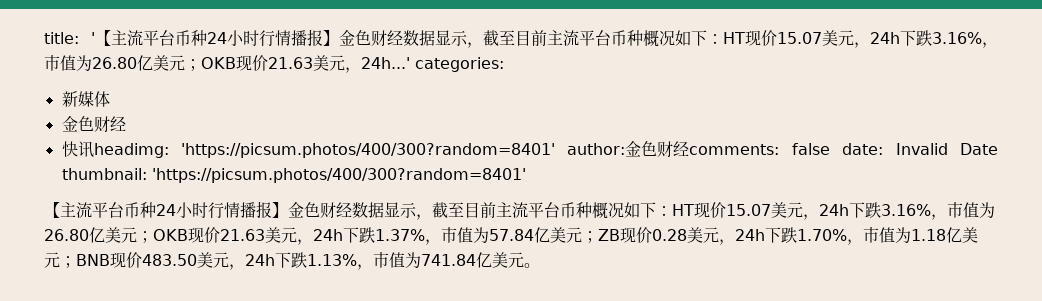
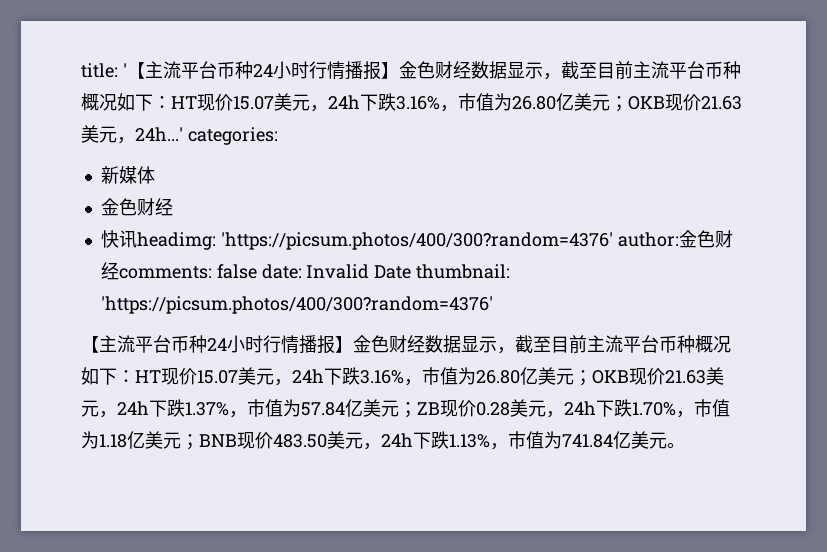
[181,143,555,158] 'https://picsum.photos/400/300?random=8401' -> [220,232,613,250] 'https://picsum.photos/400/300?random=4376'
[151,168,526,183] 'https://picsum.photos/400/300?random=8401' -> [100,296,493,314] 'https://picsum.photos/400/300?random=4376'

